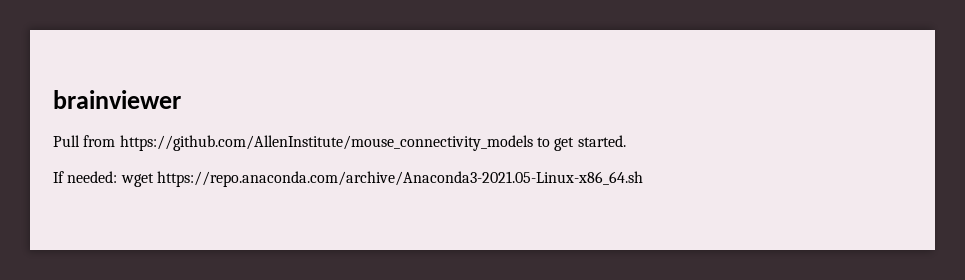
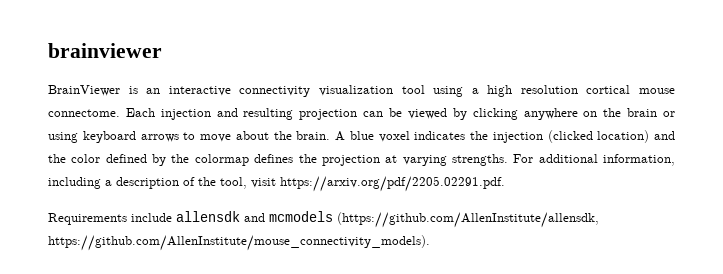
[53,135,626,151] [53,171,643,187] Pull from https://github.com/AllenInstitute/mouse_connectivity_models to get started. // If needed: wget https://repo.anaconda.com/archive/Anaconda3-2021.05-Linux-x86_64.sh -> [48,85,675,97] [48,108,676,120] [48,130,675,143] [48,154,675,166] [48,176,505,192] [48,211,599,228] [48,235,430,251] BrainViewer is an interactive connectivity visualization tool using a high resolution cortical mouse connectome. Each injection and resulting projection can be viewed by clicking anywhere on the brain or using keyboard arrows to move about the brain. A blue voxel indicates the injection (clicked location) and the color defined by the colormap defines the projection at varying strengths. For additional information, including a description of the tool, visit https://arxiv.org/pdf/2205.02291.pdf. // Requirements include allensdk and mcmodels (https://github.com/AllenInstitute/allensdk, https://github.com/AllenInstitute/mouse_connectivity_models).

